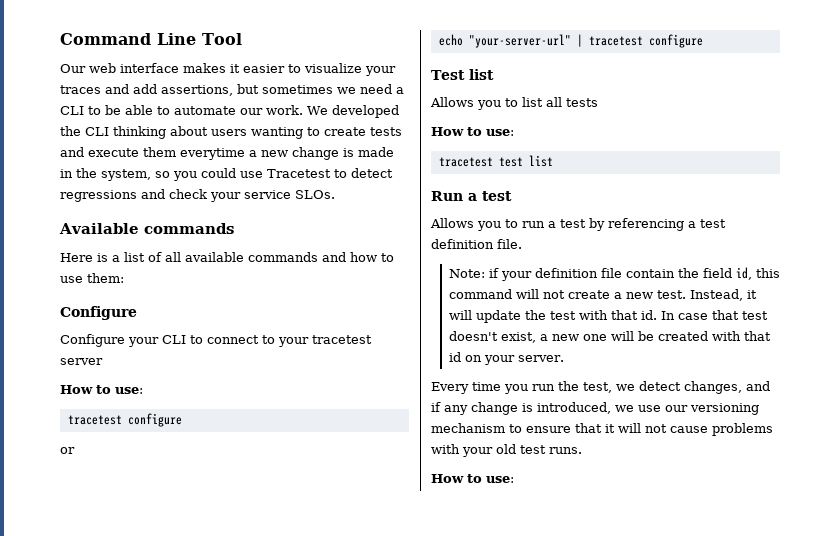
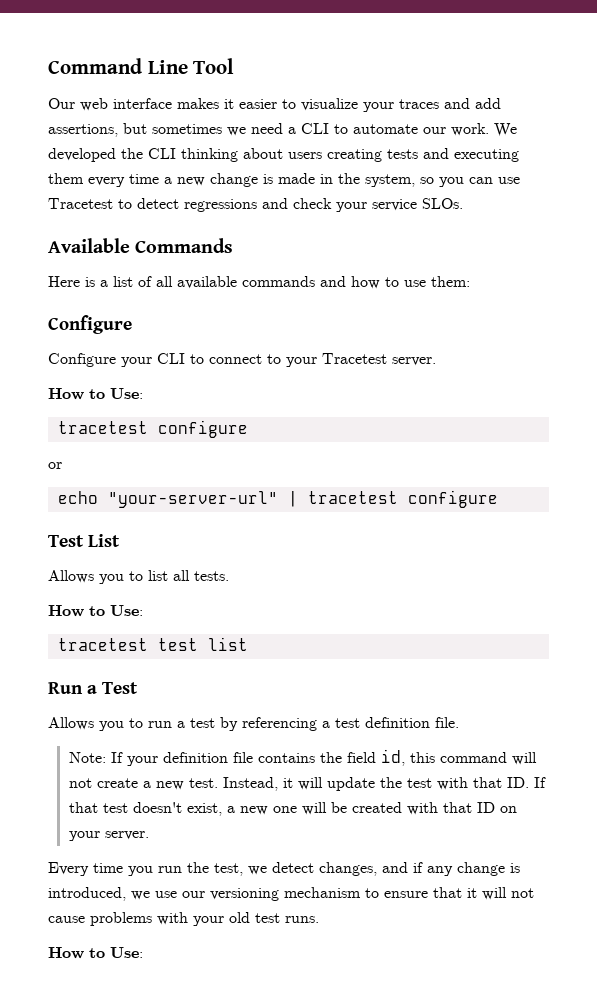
[105,105,170,115] be able to -> (348, 129) none
[251,127,402,139] [60,147,245,160] wanting to create tests and execute them everytime -> [327,148,519,162] [48,173,159,187] creating tests and executing them every time
[201,168,236,178] could -> [469,177,493,184] can
[144,223,234,234] commands -> [135,238,234,253] Commands
[312,335,372,344] [60,358,103,365] [60,385,143,394] tracetest server // How to use: -> [322,353,436,366] [48,388,143,400] Tracetest server. // How to Use:
[468,69,494,80] list -> [88,534,120,547] List
[566,98,598,107] [431,127,514,136] tests // How to use: -> [194,571,229,581] [48,605,143,617] tests. // How to Use:
[482,191,512,201] test -> [102,682,138,694] Test
[488,268,499,278] if -> [110,752,123,763] If
[625,269,675,278] contain -> [257,753,315,763] contains
[640,310,708,320] id. In case -> [506,777,546,788] ID. If
[448,352,461,362] id -> [476,802,495,813] ID
[486,476,514,483] use: -> [110,947,143,958] Use:

